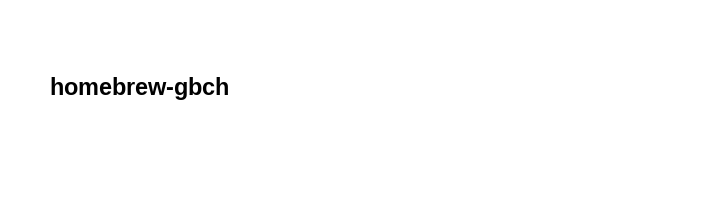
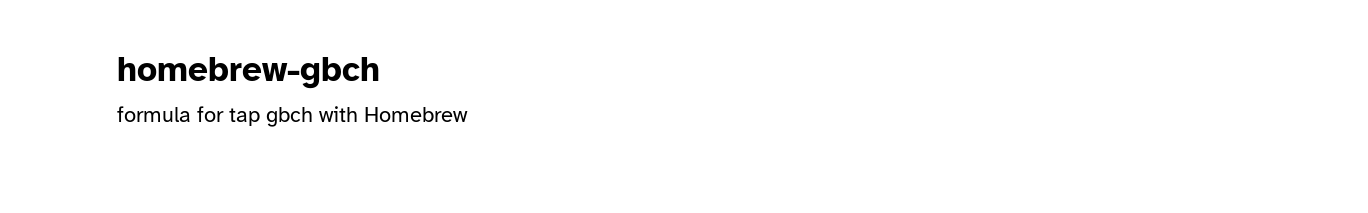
(229, 88) none -> [117,106,468,127] // formula for tap gbch with Homebrew

